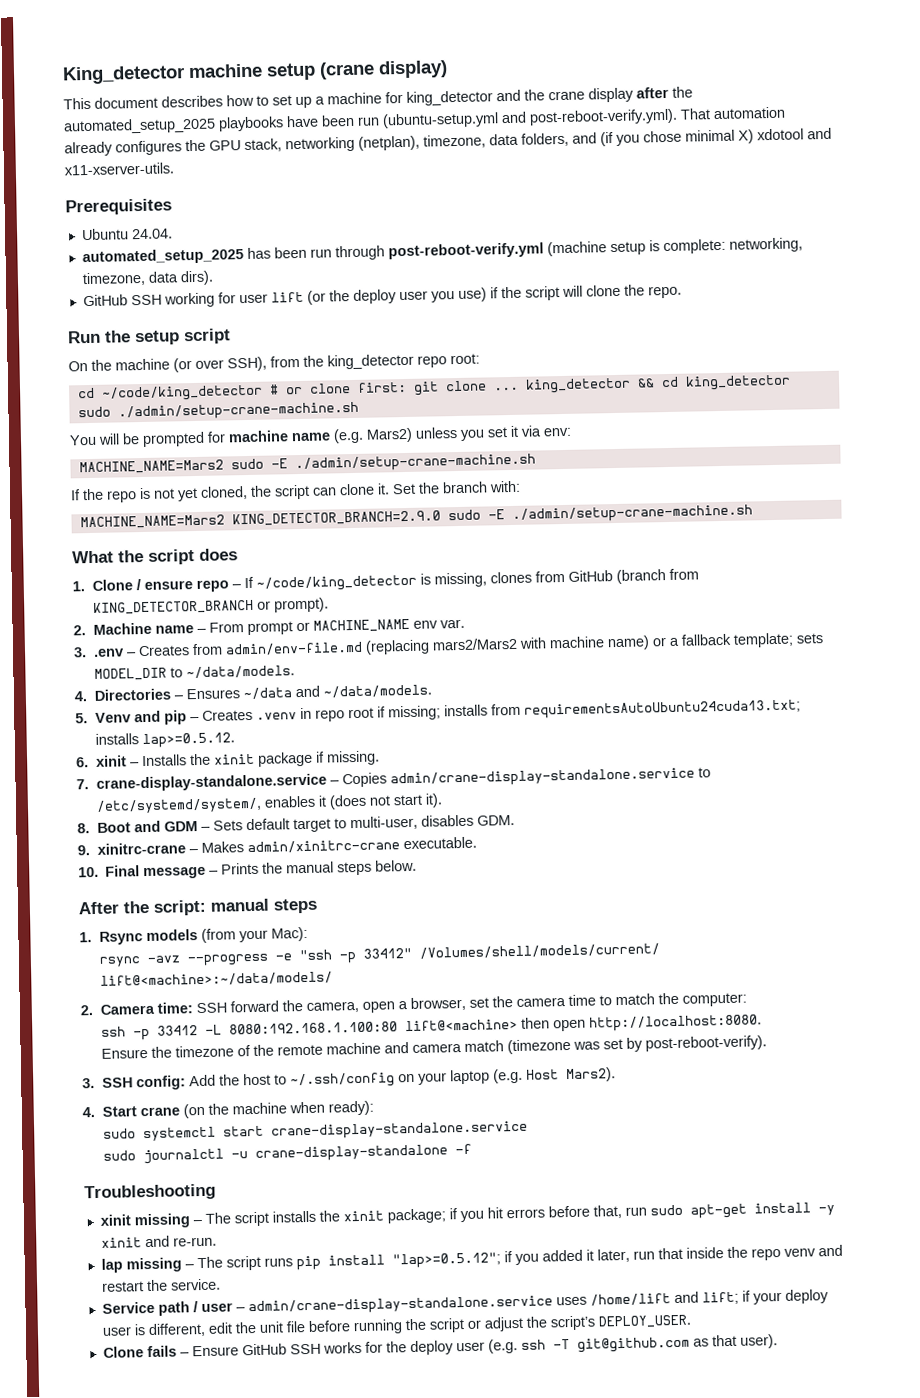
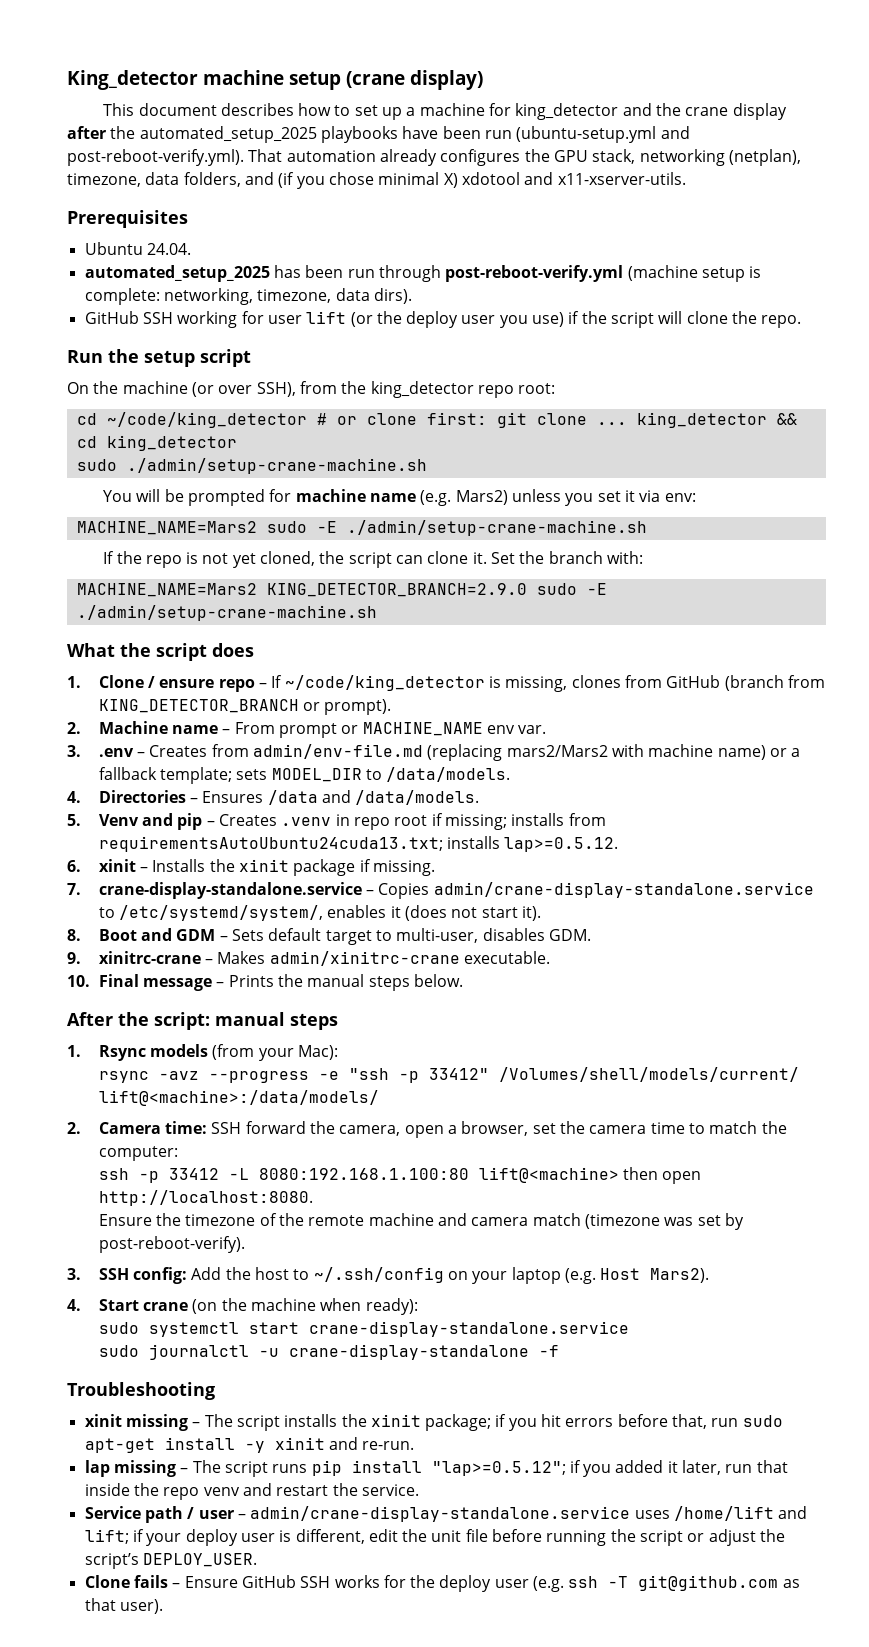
[186,665,296,679] ~/data/models. -> [386,767,511,782] /data/models.
[243,684,433,700] ~/data and ~/data/models. -> [267,790,480,805] /data and /data/models.
[100,971,334,987] lift@<machine>:~/data/models/ -> [98,1090,379,1106] lift@<machine>:/data/models/

